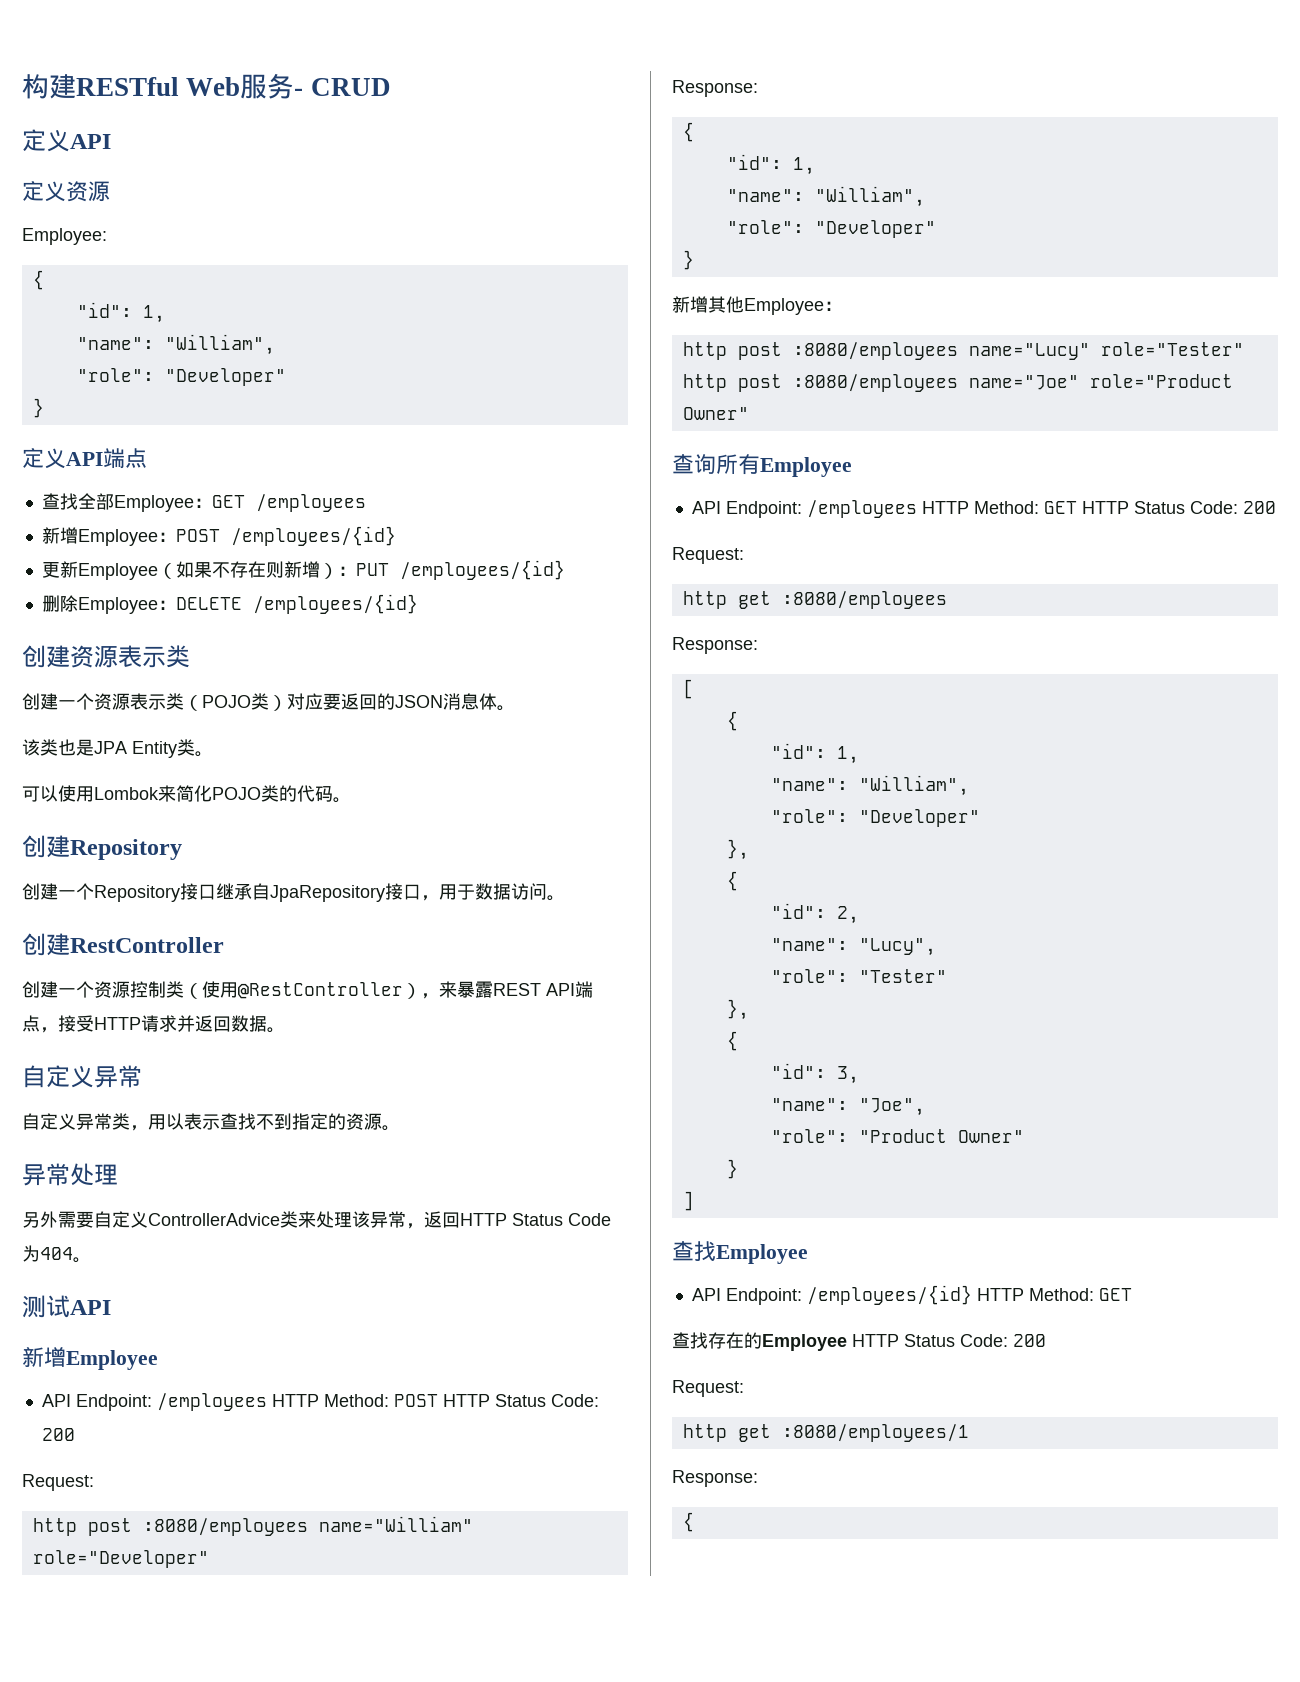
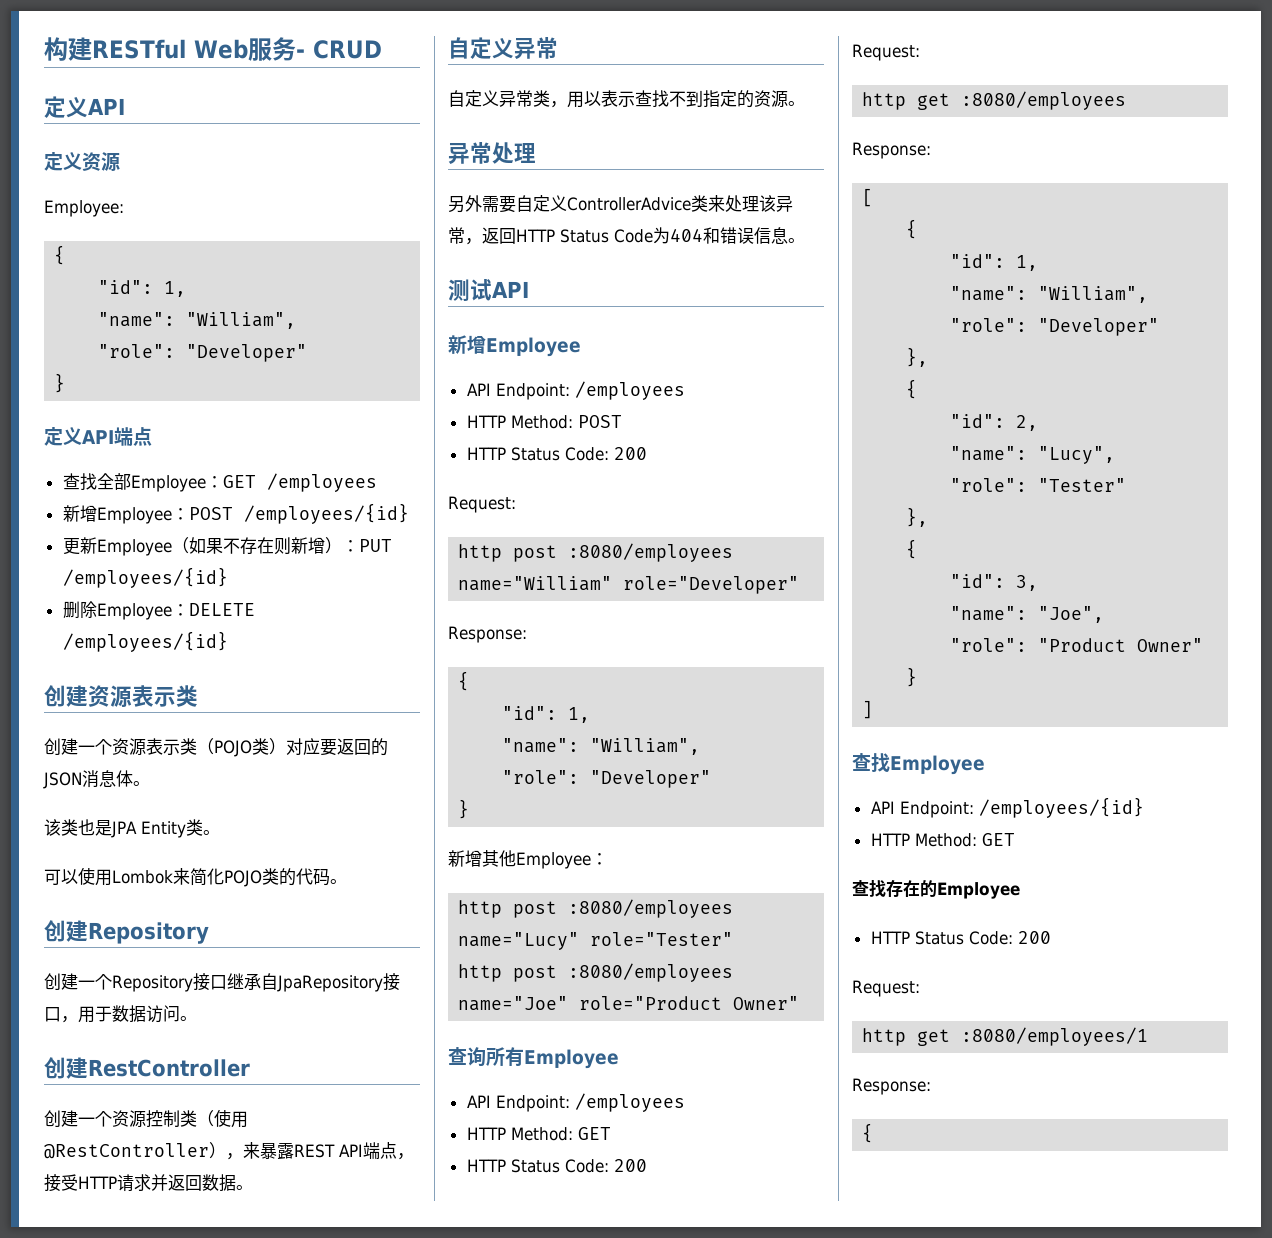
(73, 1253) none -> [703,227,788,244] 和错误信息
(267, 1402) none -> (685, 390) //
(438, 1400) none -> (622, 421) //
[921,501,1077,514] HTTP Method: GET -> [466,1127,611,1141] // HTTP Method: GET //
(972, 1295) none -> (1144, 807) //
(847, 1342) none -> (1020, 890) //

